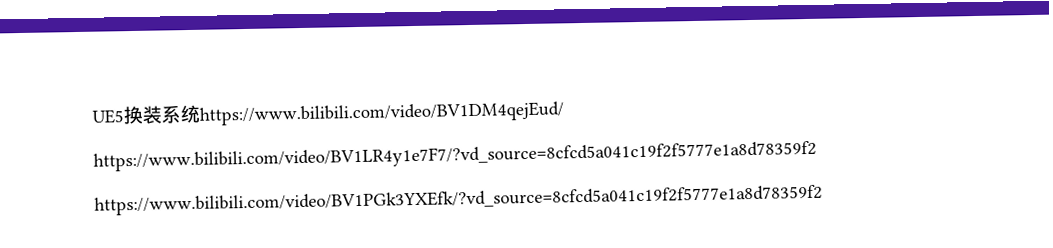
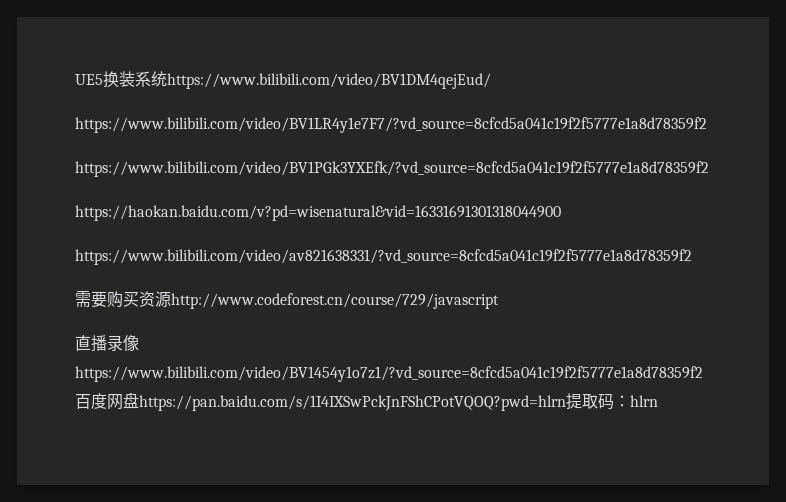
(823, 200) none -> [75,205,561,221] [75,249,692,265] [75,291,499,309] [75,335,139,352] [75,366,703,382] [75,392,658,411] // https://haokan.baidu.com/v?pd=wisenatural&vid=16331691301318044900 // https://www.bilibili.com/video/av821638331/?vd_source=8cfcd5a041c19f2f5777e1a8d78359f2 // 需要购买资源http://www.codeforest.cn/course/729/javascript // 直播录像https://www.bilibili.com/video/BV1454y1o7z1/?vd_source=8cfcd5a041c19f2f5777e1a8d78359f2百度网盘https://pan.baidu.com/s/1I4IXSwPckJnFShCPotVQOQ?pwd=hlrn提取码：hlrn

